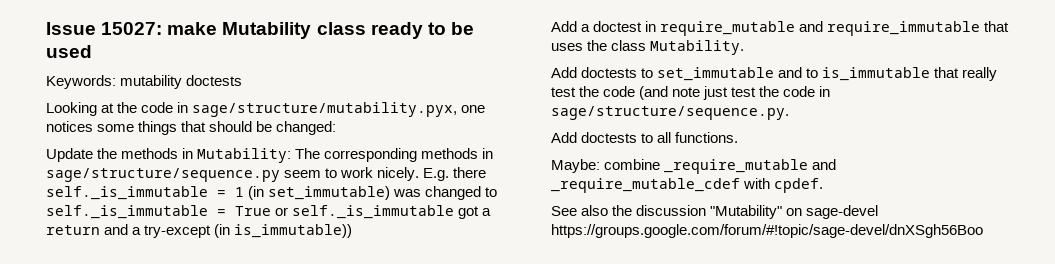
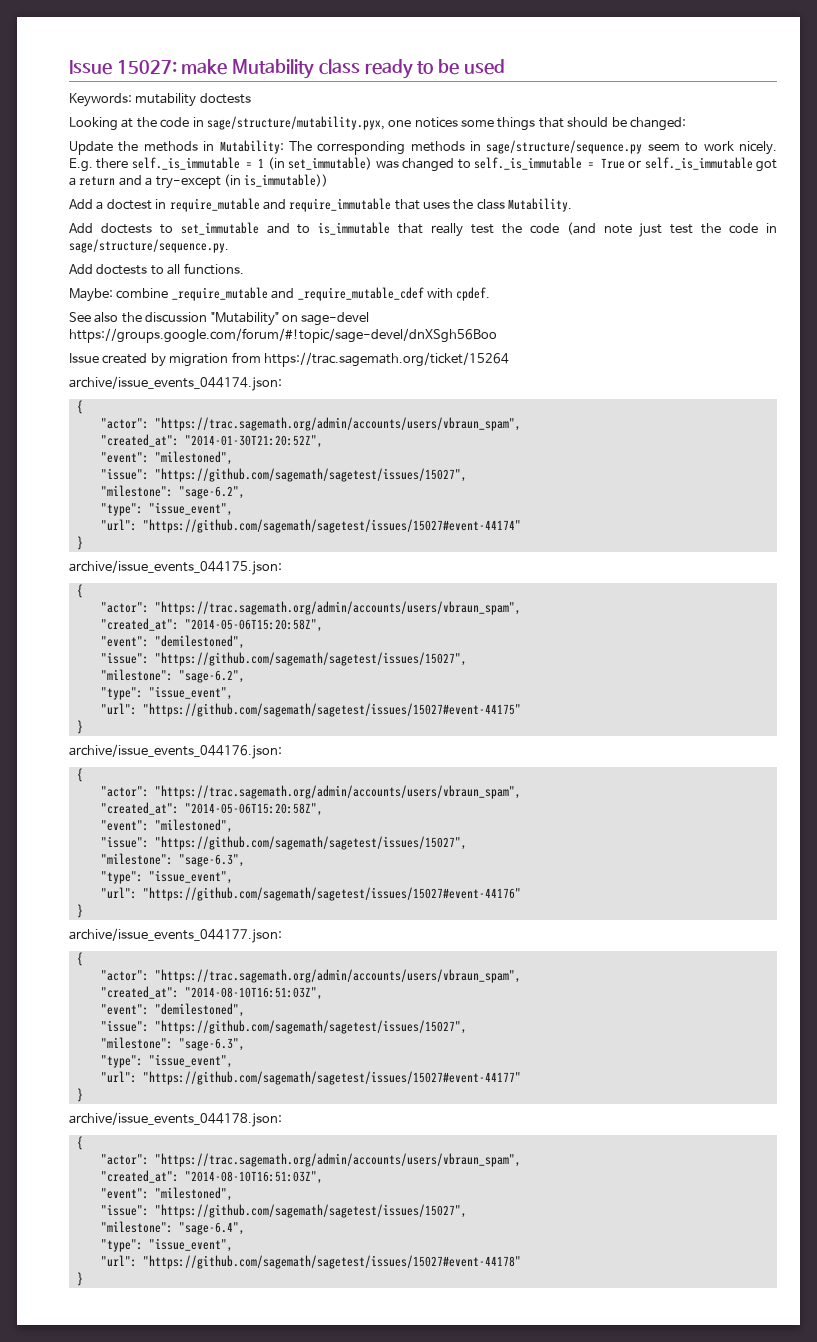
(983, 231) none -> [69,352,509,367] [69,376,282,391] [76,400,83,414] [100,417,521,431] [100,434,323,448] [100,451,233,465] [100,468,467,482] [100,485,245,499] [100,502,233,516] [100,519,521,533] [76,536,83,550] [69,560,282,575] [76,584,83,598] [100,601,521,615] [100,618,323,632] [100,635,245,649] [100,652,467,666] [100,669,245,683] [100,686,233,700] [100,703,521,717] [76,720,83,734] [69,744,282,759] [76,768,83,782] [100,785,521,799] [100,802,323,816] [100,819,233,833] [100,836,467,850] [100,853,245,867] [100,870,233,884] [100,887,521,901] [76,904,83,918] [69,928,282,943] [76,952,83,966] [100,969,521,983] [100,986,323,1000] [100,1003,245,1017] [100,1020,467,1034] [100,1037,245,1051] [100,1054,233,1068] [100,1071,521,1085] [76,1088,83,1102] [69,1112,282,1127] [76,1136,83,1150] [100,1153,521,1167] [100,1170,323,1184] [100,1187,233,1201] [100,1204,467,1218] [100,1221,245,1235] [100,1238,233,1252] [100,1255,521,1269] [76,1272,83,1286] // Issue created by migration from https://trac.sagemath.org/ticket/15264 // archive/issue_events_044174.json: // { // "actor": "https://trac.sagemath.org/admin/accounts/users/vbraun_spam", // "created_at": "2014-01-30T21:20:52Z", // "event": "milestoned", // "issue": "https://github.com/sagemath/sagetest/issues/15027", // "milestone": "sage-6.2", // "type": "issue_event", // "url": "https://github.com/sagemath/sagetest/issues/15027#event-44174" // } // archive/issue_events_044175.json: // { // "actor": "https://trac.sagemath.org/admin/accounts/users/vbraun_spam", // "created_at": "2014-05-06T15:20:58Z", // "event": "demilestoned", // "issue": "https://github.com/sagemath/sagetest/issues/15027", // "milestone": "sage-6.2", // "type": "issue_event", // "url": "https://github.com/sagemath/sagetest/issues/15027#event-44175" // } // archive/issue_events_044176.json: // { // "actor": "https://trac.sagemath.org/admin/accounts/users/vbraun_spam", // "created_at": "2014-05-06T15:20:58Z", // "event": "milestoned", // "issue": "https://github.com/sagemath/sagetest/issues/15027", // "milestone": "sage-6.3", // "type": "issue_event", // "url": "https://github.com/sagemath/sagetest/issues/15027#event-44176" // } // archive/issue_events_044177.json: // { // "actor": "https://trac.sagemath.org/admin/accounts/users/vbraun_spam", // "created_at": "2014-08-10T16:51:03Z", // "event": "demilestoned", // "issue": "https://github.com/sagemath/sagetest/issues/15027", // "milestone": "sage-6.3", // "type": "issue_event", // "url": "https://github.com/sagemath/sagetest/issues/15027#event-44177" // } // archive/issue_events_044178.json: // { // "actor": "https://trac.sagemath.org/admin/accounts/users/vbraun_spam", // "created_at": "2014-08-10T16:51:03Z", // "event": "milestoned", // "issue": "https://github.com/sagemath/sagetest/issues/15027", // "milestone": "sage-6.4", // "type": "issue_event", // "url": "https://github.com/sagemath/sagetest/issues/15027#event-44178" // }

